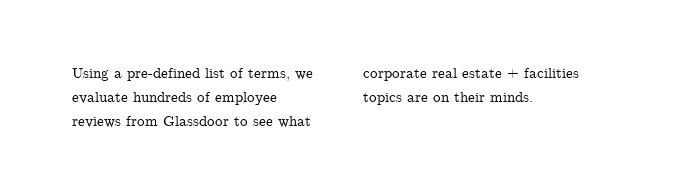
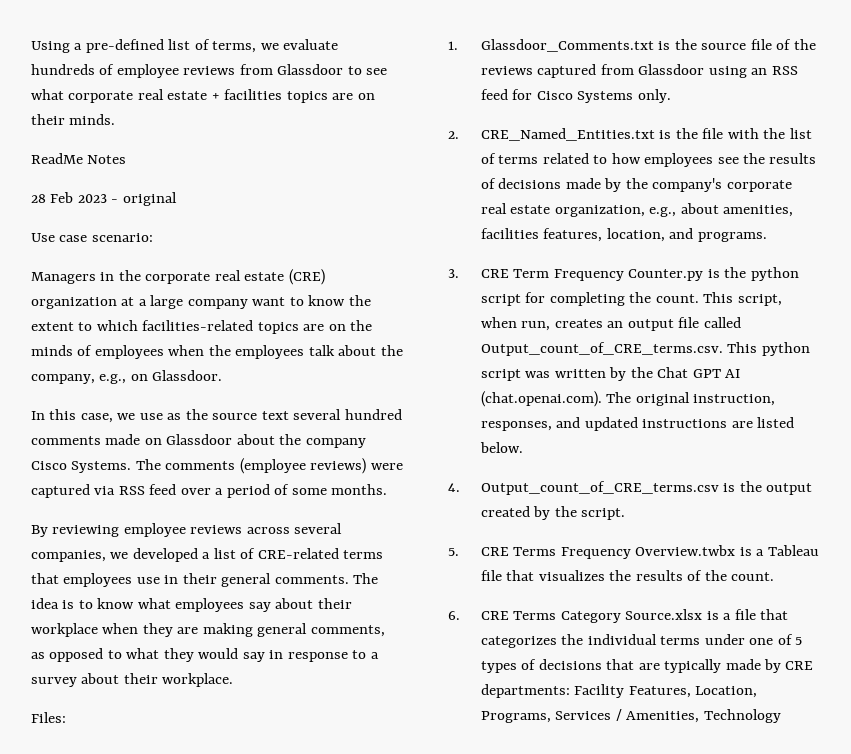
(533, 97) none -> [31,153,127,164] [31,192,177,206] [31,233,153,242] [31,269,325,285] [31,295,371,309] [31,320,373,334] [31,345,403,359] [31,370,223,384] [31,409,402,423] [31,434,366,448] [31,458,403,474] [31,484,388,498] [31,523,343,537] [31,548,384,562] [31,573,379,587] [31,598,352,612] [31,623,385,637] [31,648,379,662] [31,673,234,687] [31,712,66,723] [448,39,816,52] [480,64,798,78] [480,89,671,103] [448,128,812,141] [480,153,817,167] [480,178,792,192] [480,203,794,217] [480,228,767,242] [448,267,799,281] [480,292,782,306] [480,317,741,331] [480,342,810,356] [480,367,741,381] [480,391,776,407] [480,417,795,431] [479,442,523,453] [448,481,813,495] [480,506,626,520] [448,545,819,559] [480,570,775,581] [448,609,789,623] [480,634,803,648] [480,659,814,673] [480,684,758,698] [480,709,781,723] // ReadMe Notes // 28 Feb 2023 - original // Use case scenario: // Managers in the corporate real estate (CRE) organization at a large company want to know the extent to which facilities-related topics are on the minds of employees when the employees talk about the company, e.g., on Glassdoor. // In this case, we use as the source text several hundred comments made on Glassdoor about the company Cisco Systems. The comments (employee reviews) were captured via RSS feed over a period of some months. // By reviewing employee reviews across several companies, we developed a list of CRE-related terms that employees use in their general comments. The idea is to know what employees say about their workplace when they are making general comments, as opposed to what they would say in response to a survey about their workplace. // Files: // 1. Glassdoor_Comments.txt is the source file of the reviews captured from Glassdoor using an RSS feed for Cisco Systems only. // 2. CRE_Named_Entities.txt is the file with the list of terms related to how employees see the results of decisions made by the company's corporate real estate organization, e.g., about amenities, facilities features, location, and programs. // 3. CRE Term Frequency Counter.py is the python script for completing the count. This script, when run, creates an output file called Output_count_of_CRE_terms.csv. This python script was written by the Chat GPT AI (chat.openai.com). The original instruction, responses, and updated instructions are listed below. // 4. Output_count_of_CRE_terms.csv is the output created by the script. // 5. CRE Terms Frequency Overview.twbx is a Tableau file that visualizes the results of the count. // 6. CRE Terms Category Source.xlsx is a file that categorizes the individual terms under one of 5 types of decisions that are typically made by CRE departments: Facility Features, Location, Programs, Services / Amenities, Technology

